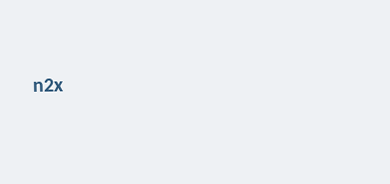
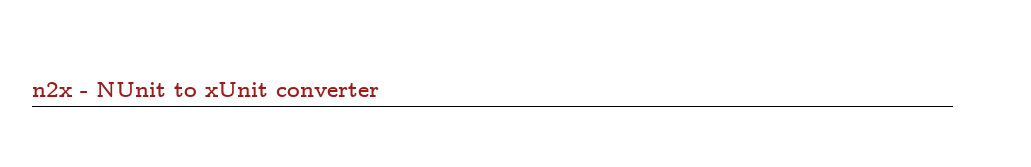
(64, 85) none -> [80,82,379,97] - NUnit to xUnit converter

